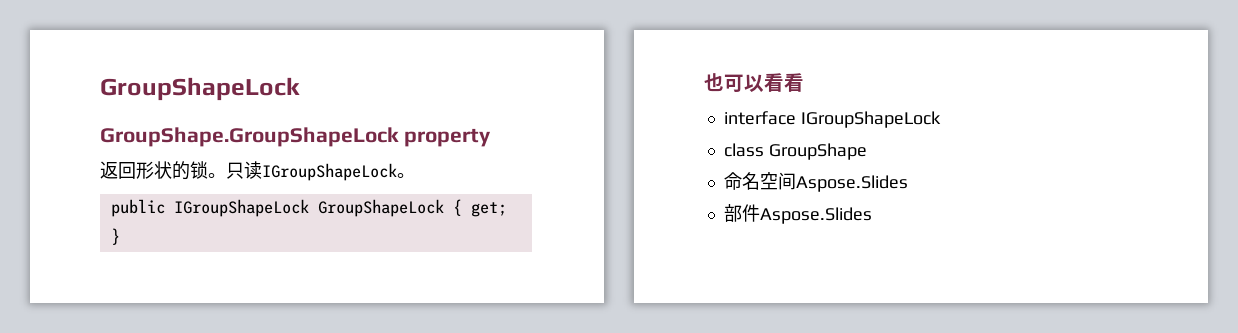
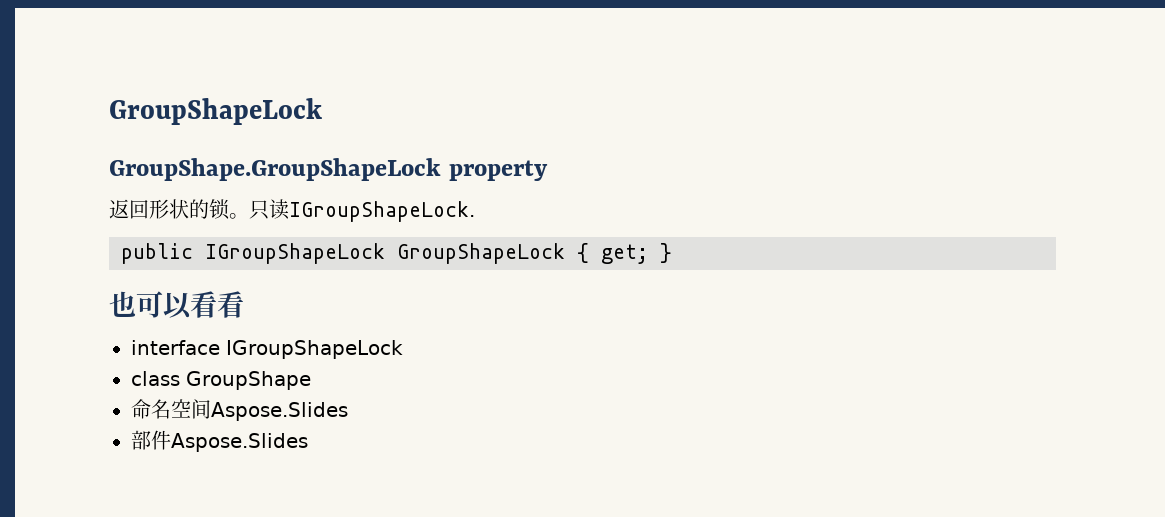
[262,163,415,181] IGroupShapeLock。 -> [289,201,475,222] IGroupShapeLock.

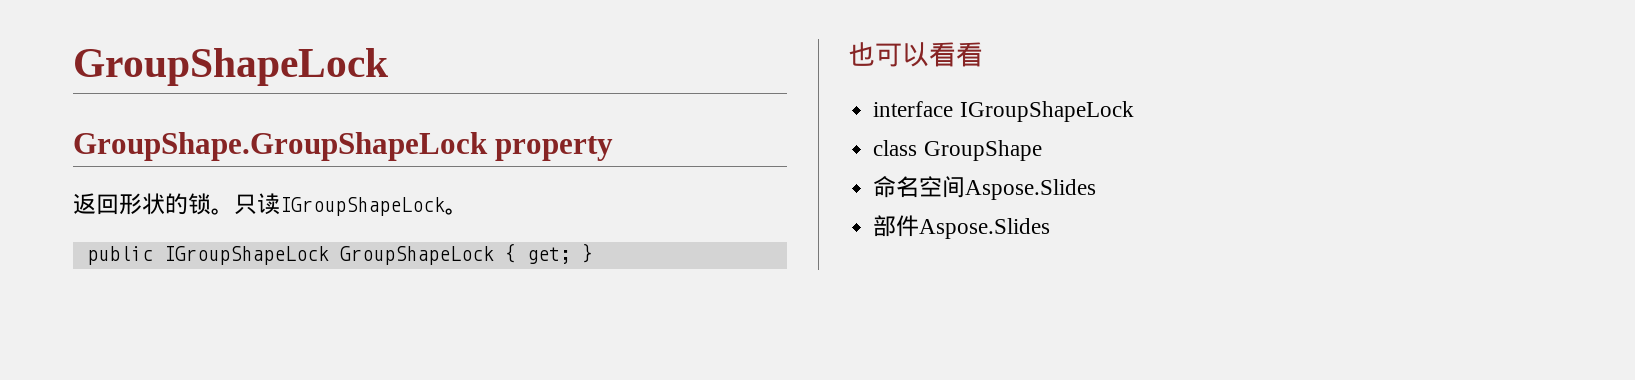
[289,201,475,222] IGroupShapeLock. -> [280,197,468,216] IGroupShapeLock。

